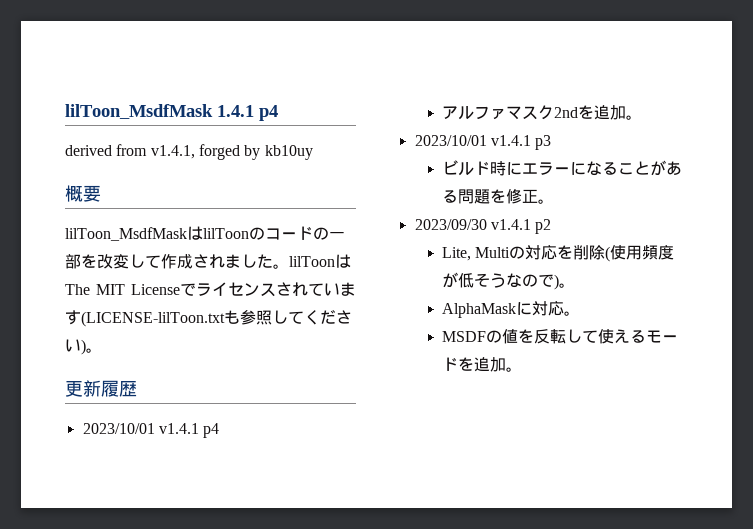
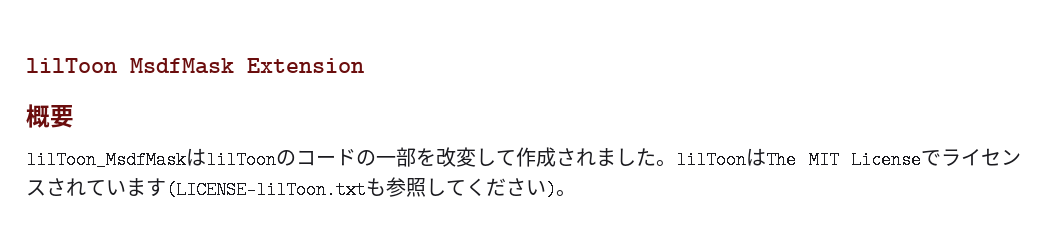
[65,104,278,121] [65,144,313,160] lilToon_MsdfMask 1.4.1 p4 // derived from v1.4.1, forged by kb10uy -> [26,58,364,74] lilToon MsdfMask Extension
[65,380,137,397] [82,423,220,438] [442,105,643,120] [414,135,552,150] [442,160,683,176] [442,188,555,204] [414,219,552,234] [442,245,675,262] [442,272,576,290] [442,301,581,318] [442,329,679,344] [442,357,523,372] // 更新履歴 // 2023/10/01 v1.4.1 p4 // アルファマスク2ndを追加。 // 2023/10/01 v1.4.1 p3 // ビルド時にエラーになることがある問題を修正。 // 2023/09/30 v1.4.1 p2 // Lite, Multiの対応を削除(使用頻度が低そうなので)。 // AlphaMaskに対応。 // MSDFの値を反転して使えるモードを追加。 -> (576, 193) none

